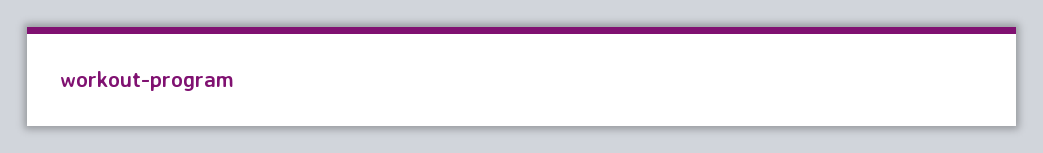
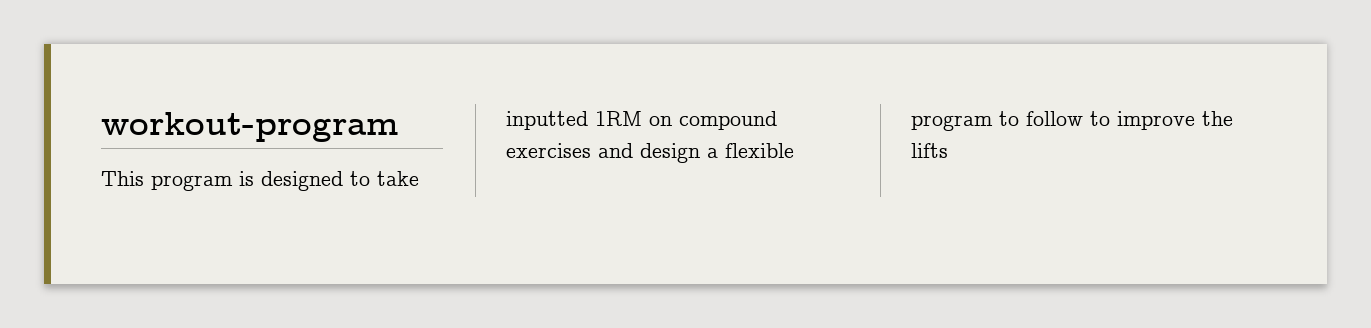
(234, 81) none -> [101,171,419,191] [506,111,777,130] [506,143,794,163] [911,111,1233,131] [911,143,948,158] // This program is designed to take inputted 1RM on compound exercises and design a flexible program to follow to improve the lifts

